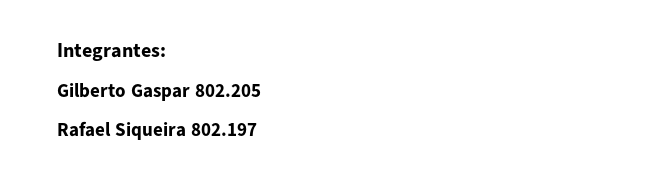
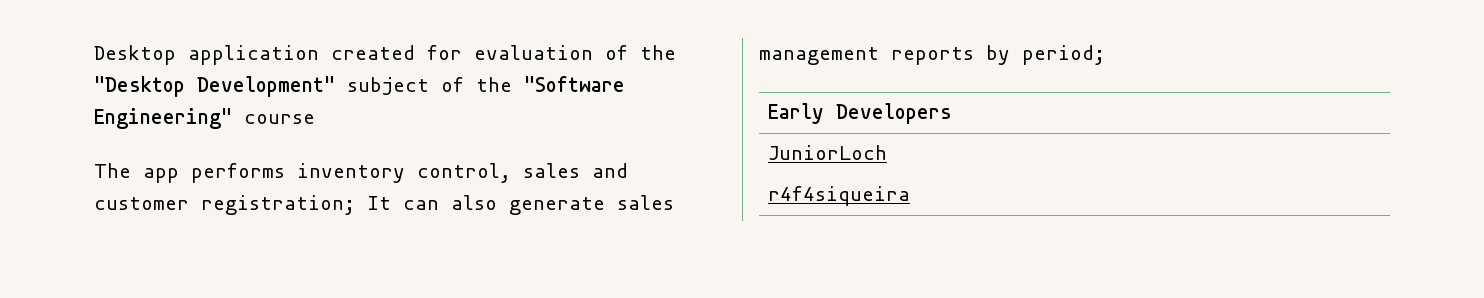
[57,43,166,61] [57,83,262,101] [57,121,258,140] Integrantes: // Gilberto Gaspar 802.205 // Rafael Siqueira 802.197 -> [94,45,676,65] [94,76,625,97] [94,108,315,129] [94,163,628,183] [94,195,674,215] [759,45,1105,65] [768,103,953,124] [768,145,888,160] [768,186,911,206] Desktop application created for evaluation of the "Desktop Development" subject of the "Software Engineering" course // The app performs inventory control, sales and customer registration; It can also generate sales management reports by period; // Early Developers // JuniorLoch // r4f4siqueira

